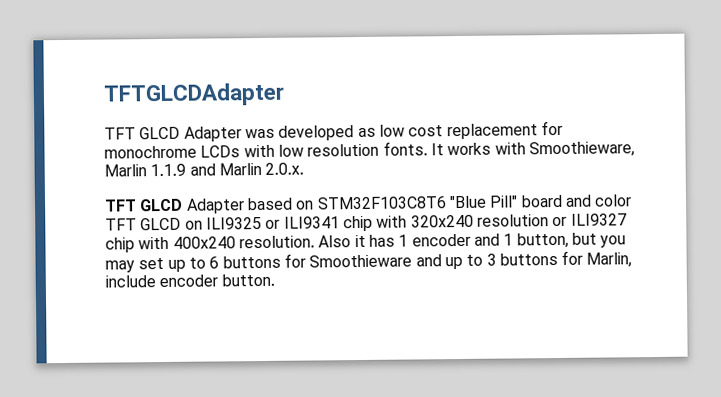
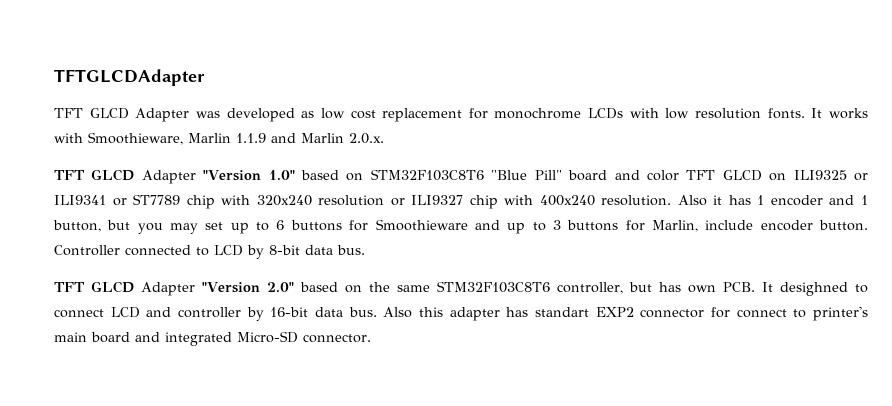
(245, 206) none -> [203,170,295,181] "Version 1.0"
(340, 222) none -> [112,194,181,206] or ST7789
(275, 280) none -> [54,245,365,259] [54,281,869,296] [54,306,868,321] [54,331,371,346] Controller connected to LCD by 8-bit data bus. // TFT GLCD Adapter "Version 2.0" based on the same STM32F103C8T6 controller, but has own PCB. It desighned to connect LCD and controller by 16-bit data bus. Also this adapter has standart EXP2 connector for connect to printer's main board and integrated Micro-SD connector.

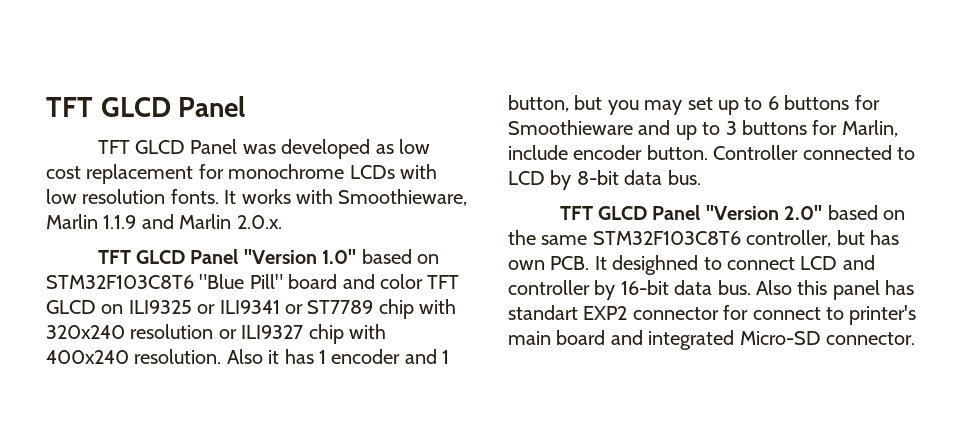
[54,69,205,86] [54,108,190,122] TFTGLCDAdapter // TFT GLCD Adapter -> [46,96,246,117] [97,139,238,154] TFT GLCD Panel // TFT GLCD Panel
[141,170,196,184] Adapter -> [190,249,239,264] Panel
[141,282,196,296] Adapter -> [652,205,701,220] Panel
[449,307,500,321] adapter -> [832,280,880,300] panel

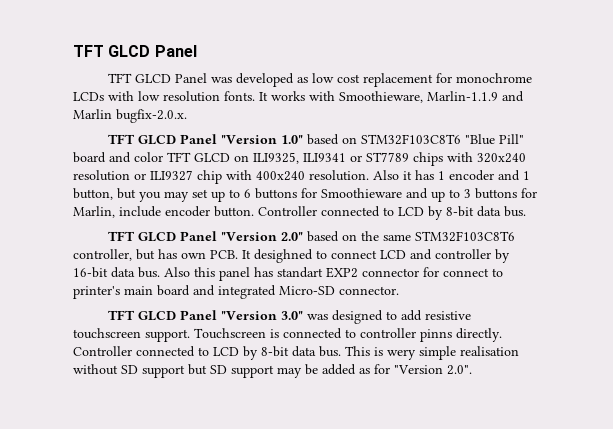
[46,214,137,229] Marlin 1.1.9 -> [427,91,498,101] Marlin-1.1.9
[236,215,282,229] 2.0.x. -> [116,109,187,123] bugfix-2.0.x.
[128,300,216,314] ILI9325 or -> [253,152,299,164] ILI9325,
[378,299,414,319] chip -> [413,152,443,166] chips
(915, 338) none -> [108,310,472,324] [73,328,502,342] [73,346,519,360] [73,364,472,378] // TFT GLCD Panel "Version 3.0" was designed to add resistive touchscreen support. Touchscreen is connected to controller pinns directly. Controller connected to LCD by 8-bit data bus. This is wery simple realisation without SD support but SD support may be added as for "Version 2.0".

